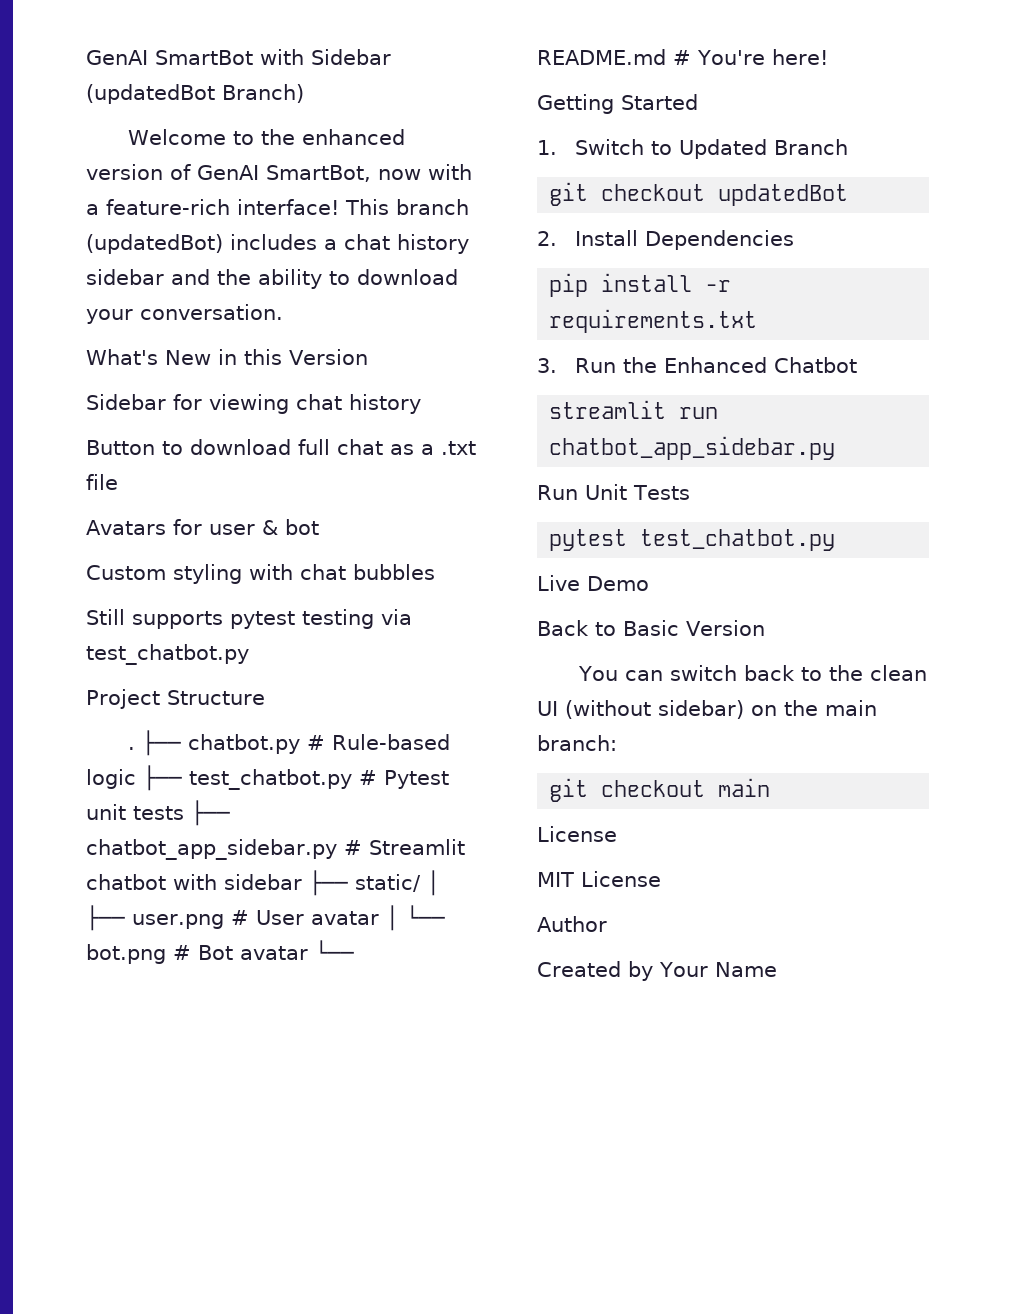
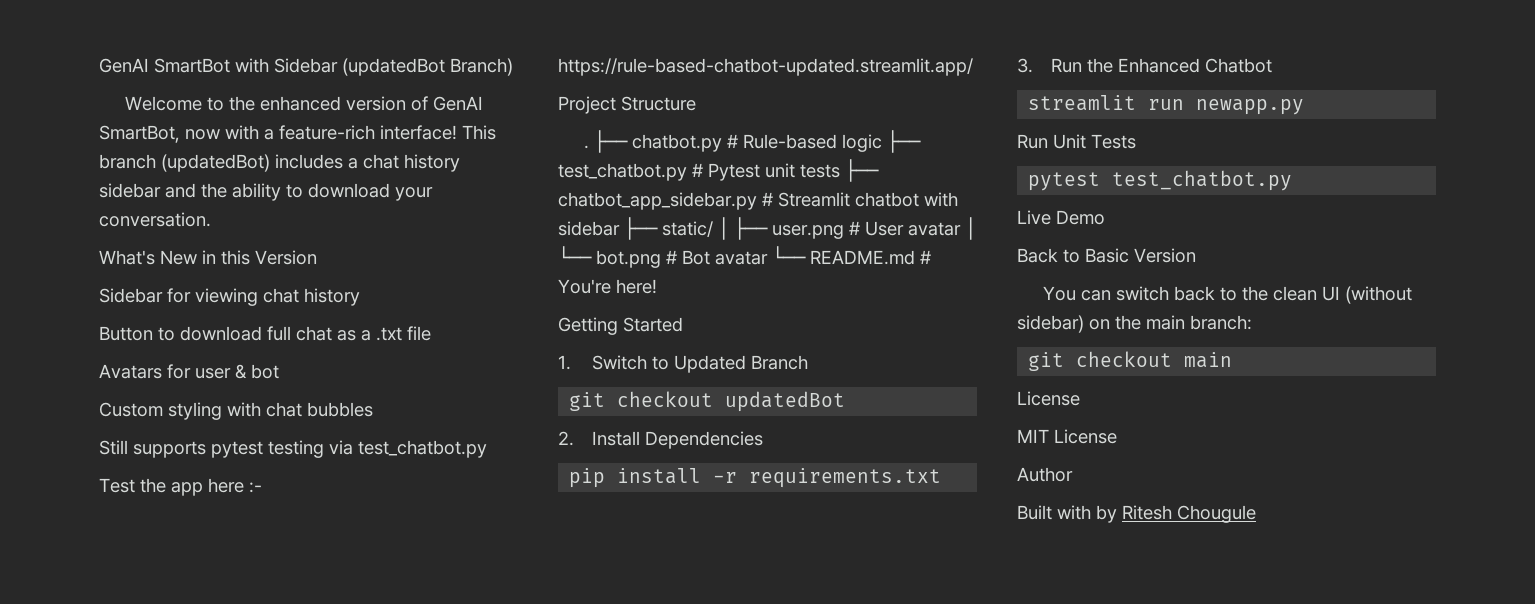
(249, 654) none -> [99,478,262,496] [558,58,973,76] // Test the app here :- https://rule-based-chatbot-updated.streamlit.app/
[549,436,836,460] chatbot_app_sidebar.py -> [1196,99,1305,115] newapp.py
[537,961,777,981] Created by Your Name -> [1017,505,1256,523] Built with by Ritesh Chougule

